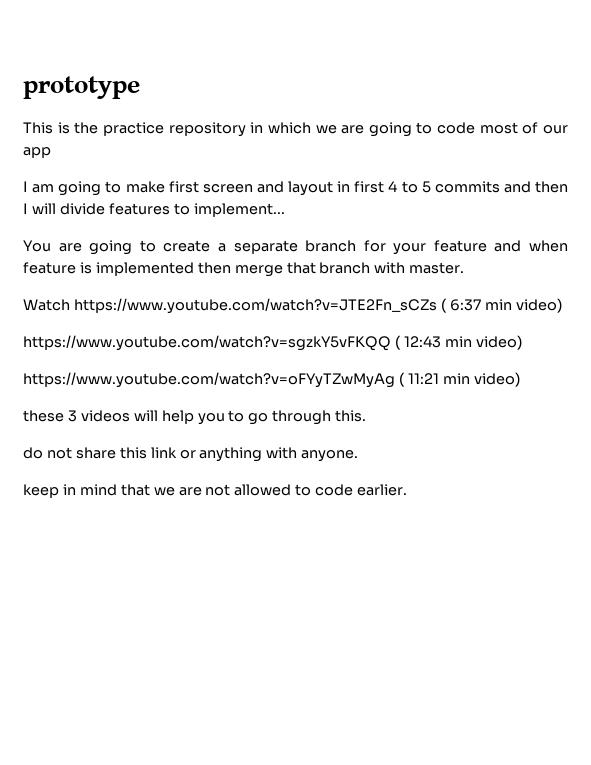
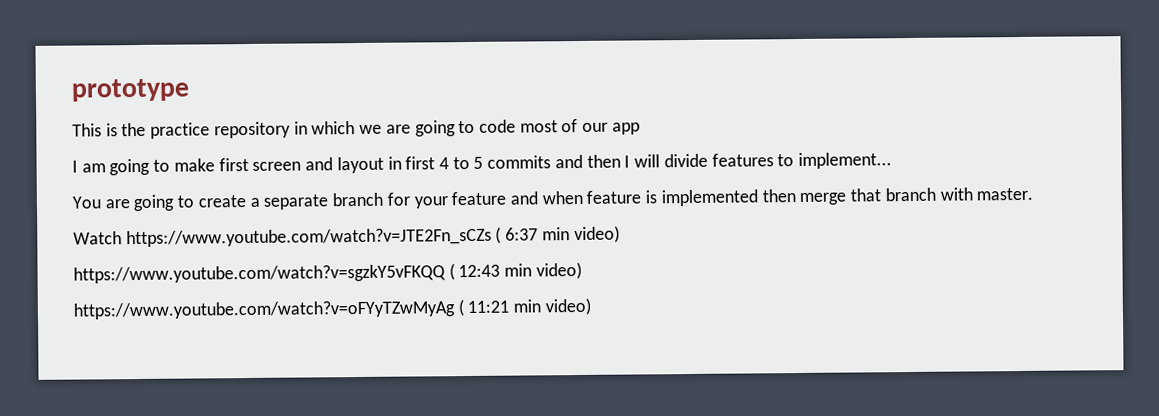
[23,410,367,425] [23,447,359,462] [23,484,408,498] // these 3 videos will help you to go through this. // do not share this link or anything with anyone. // keep in mind that we are not allowed to code earlier. -> (591, 306) none

